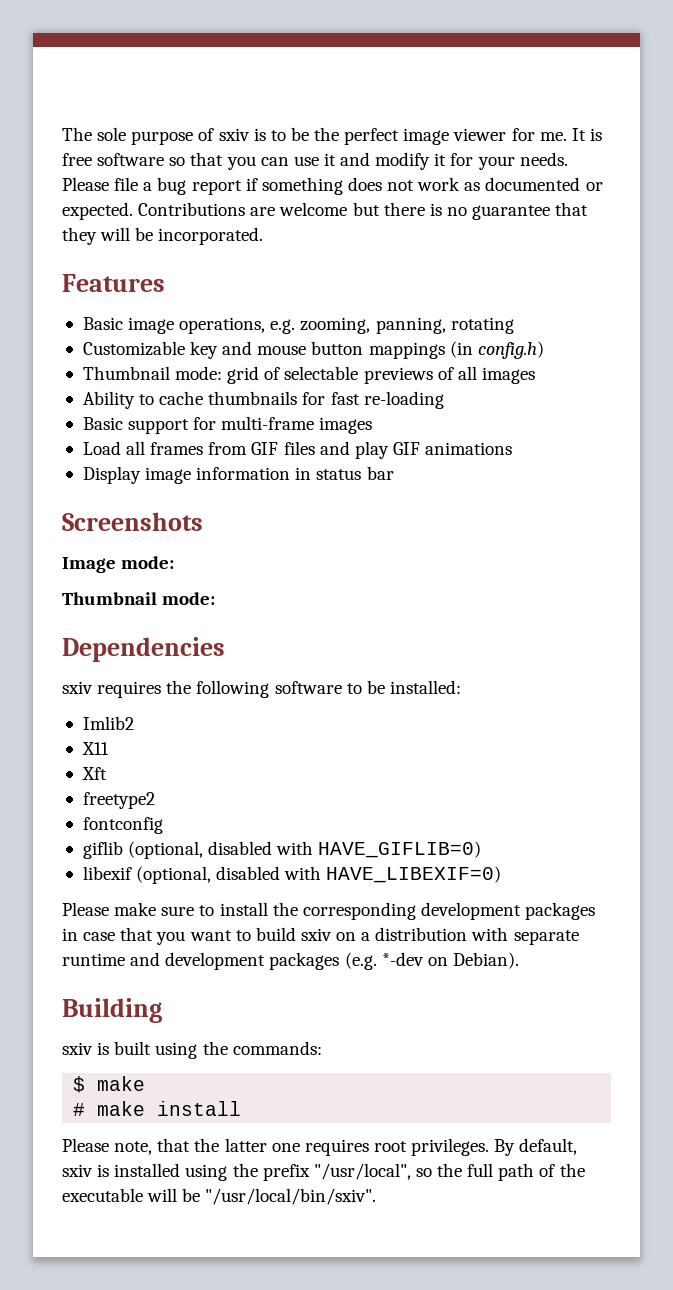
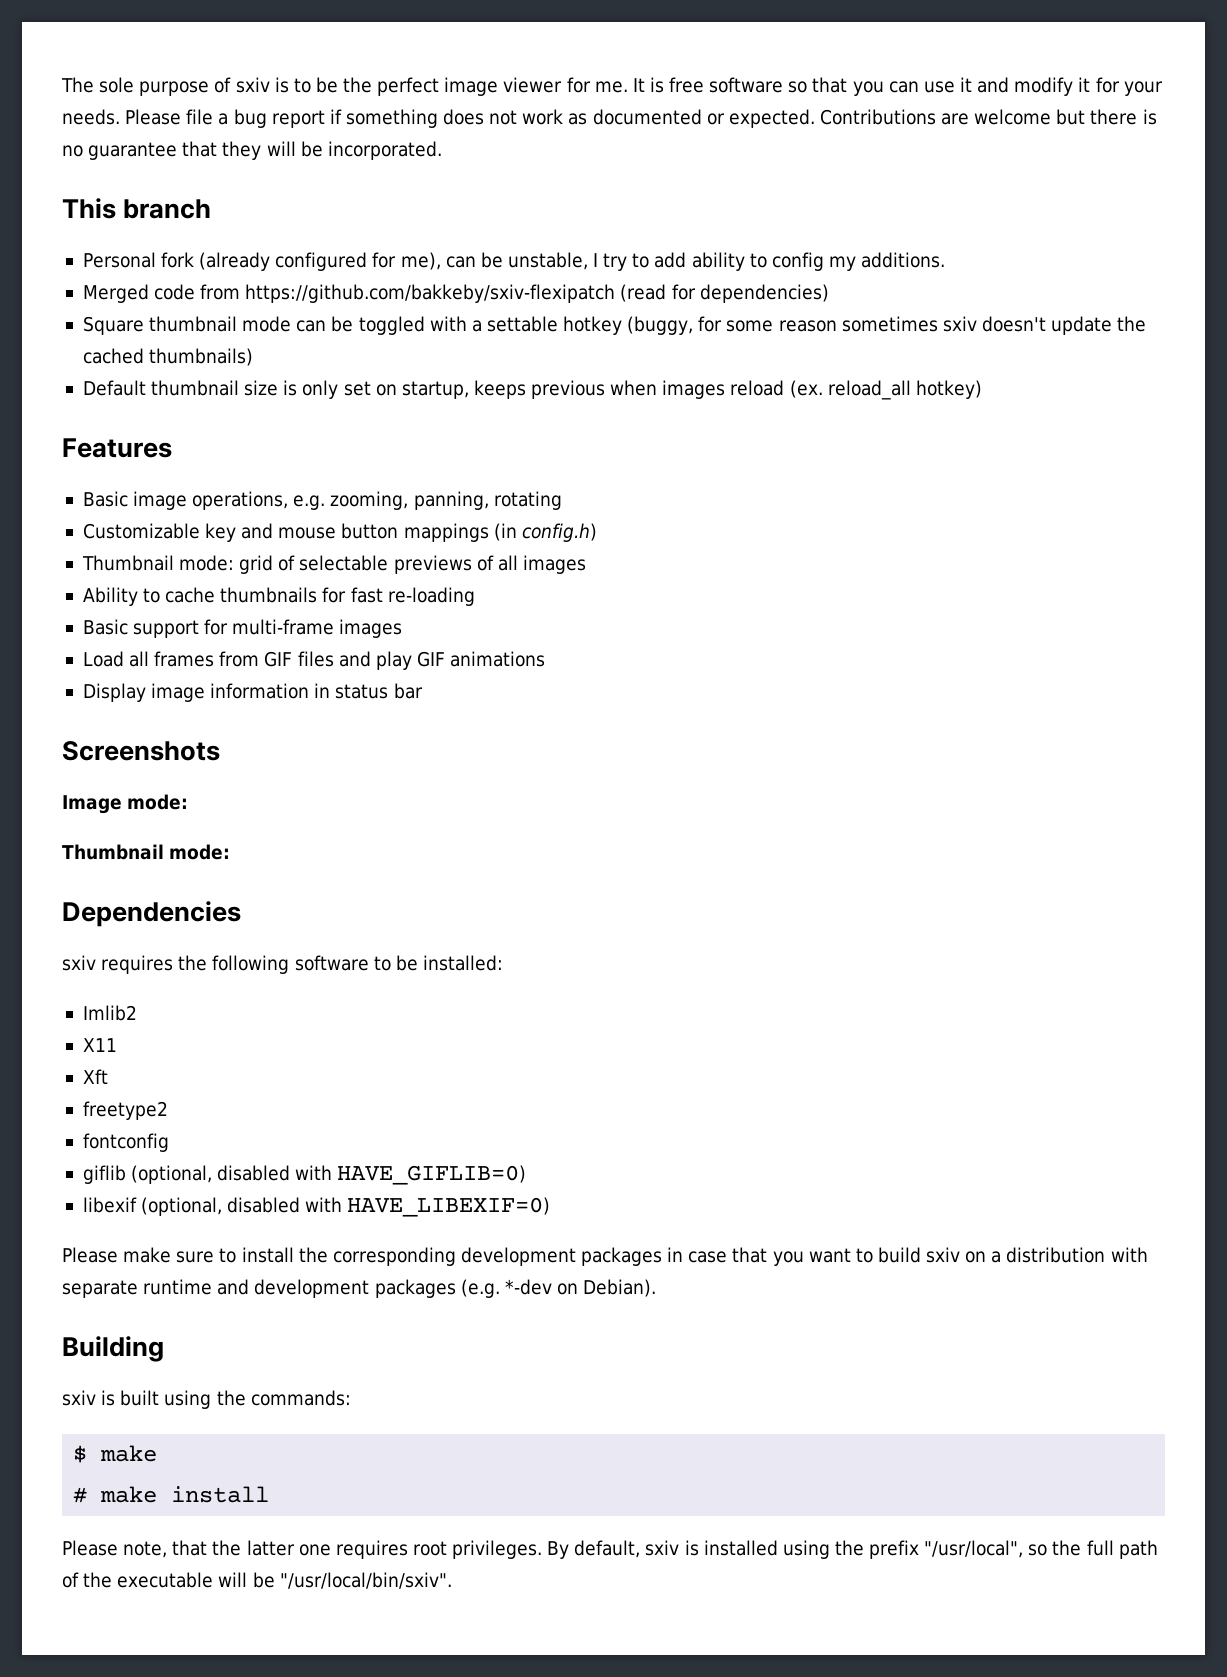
(264, 236) none -> [62,198,212,219] [82,252,946,271] [82,284,829,303] [82,316,1147,335] [82,348,254,366] [82,380,982,400] // This branch // Personal fork (already configured for me), can be unstable, I try to add ability to config my additions. // Merged code from https://github.com/bakkeby/sxiv-flexipatch (read for dependencies) // Square thumbnail mode can be toggled with a settable hotkey (buggy, for some reason sometimes sxiv doesn't update the cached thumbnails) // Default thumbnail size is only set on startup, keeps previous when images reload (ex. reload_all hotkey)

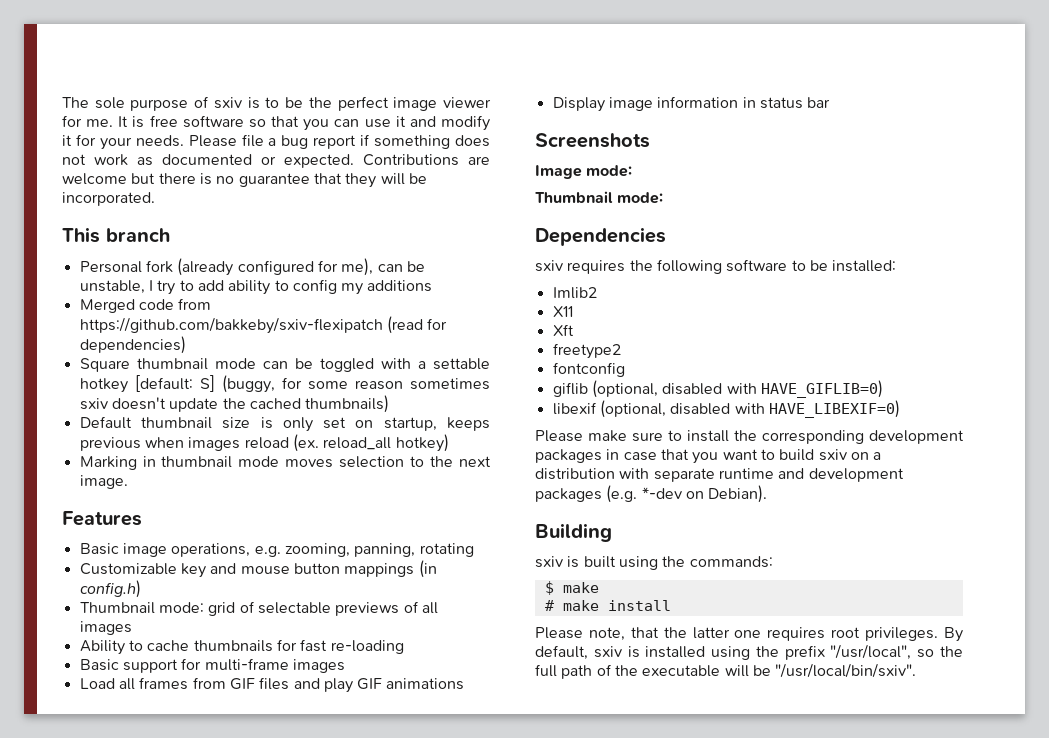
[861,252,946,268] additions. -> [367,280,433,292] additions
(623, 325) none -> [134,375,215,392] [default: S]
(982, 389) none -> [79,456,492,470] [79,475,128,489] // Marking in thumbnail mode moves selection to the next image.

